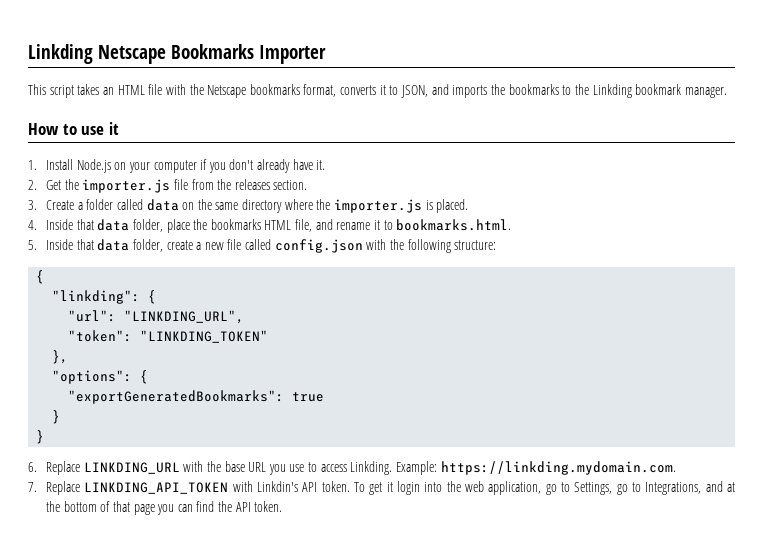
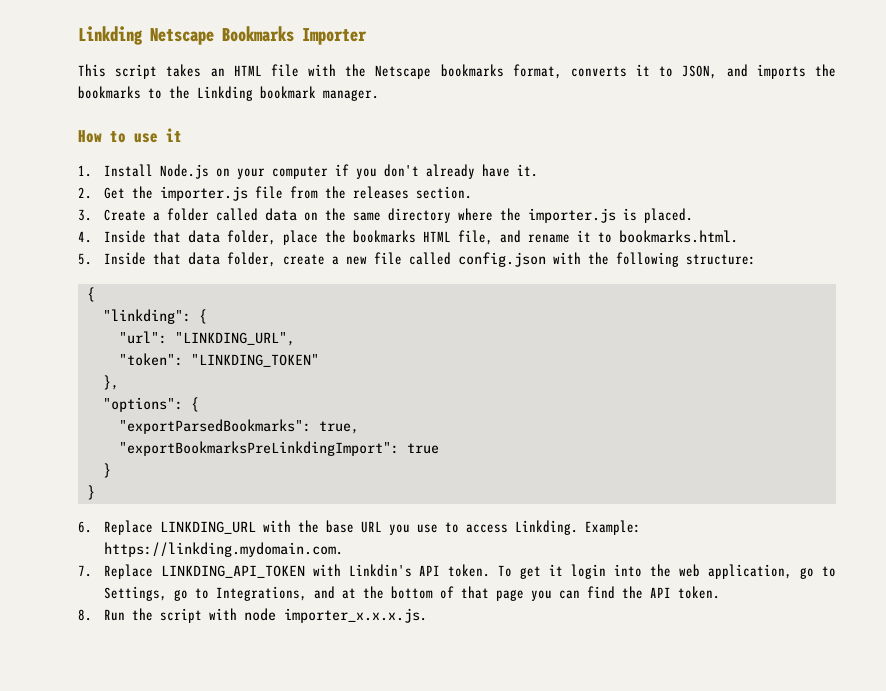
[68,390,285,404] "exportGeneratedBookmarks": -> [118,419,359,434] [118,441,399,456] "exportParsedBookmarks": true, // "exportBookmarksPreLinkdingImport":
(283, 506) none -> [78,608,427,623] // 8. Run the script with node importer_x.x.x.js.

